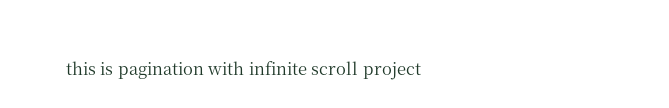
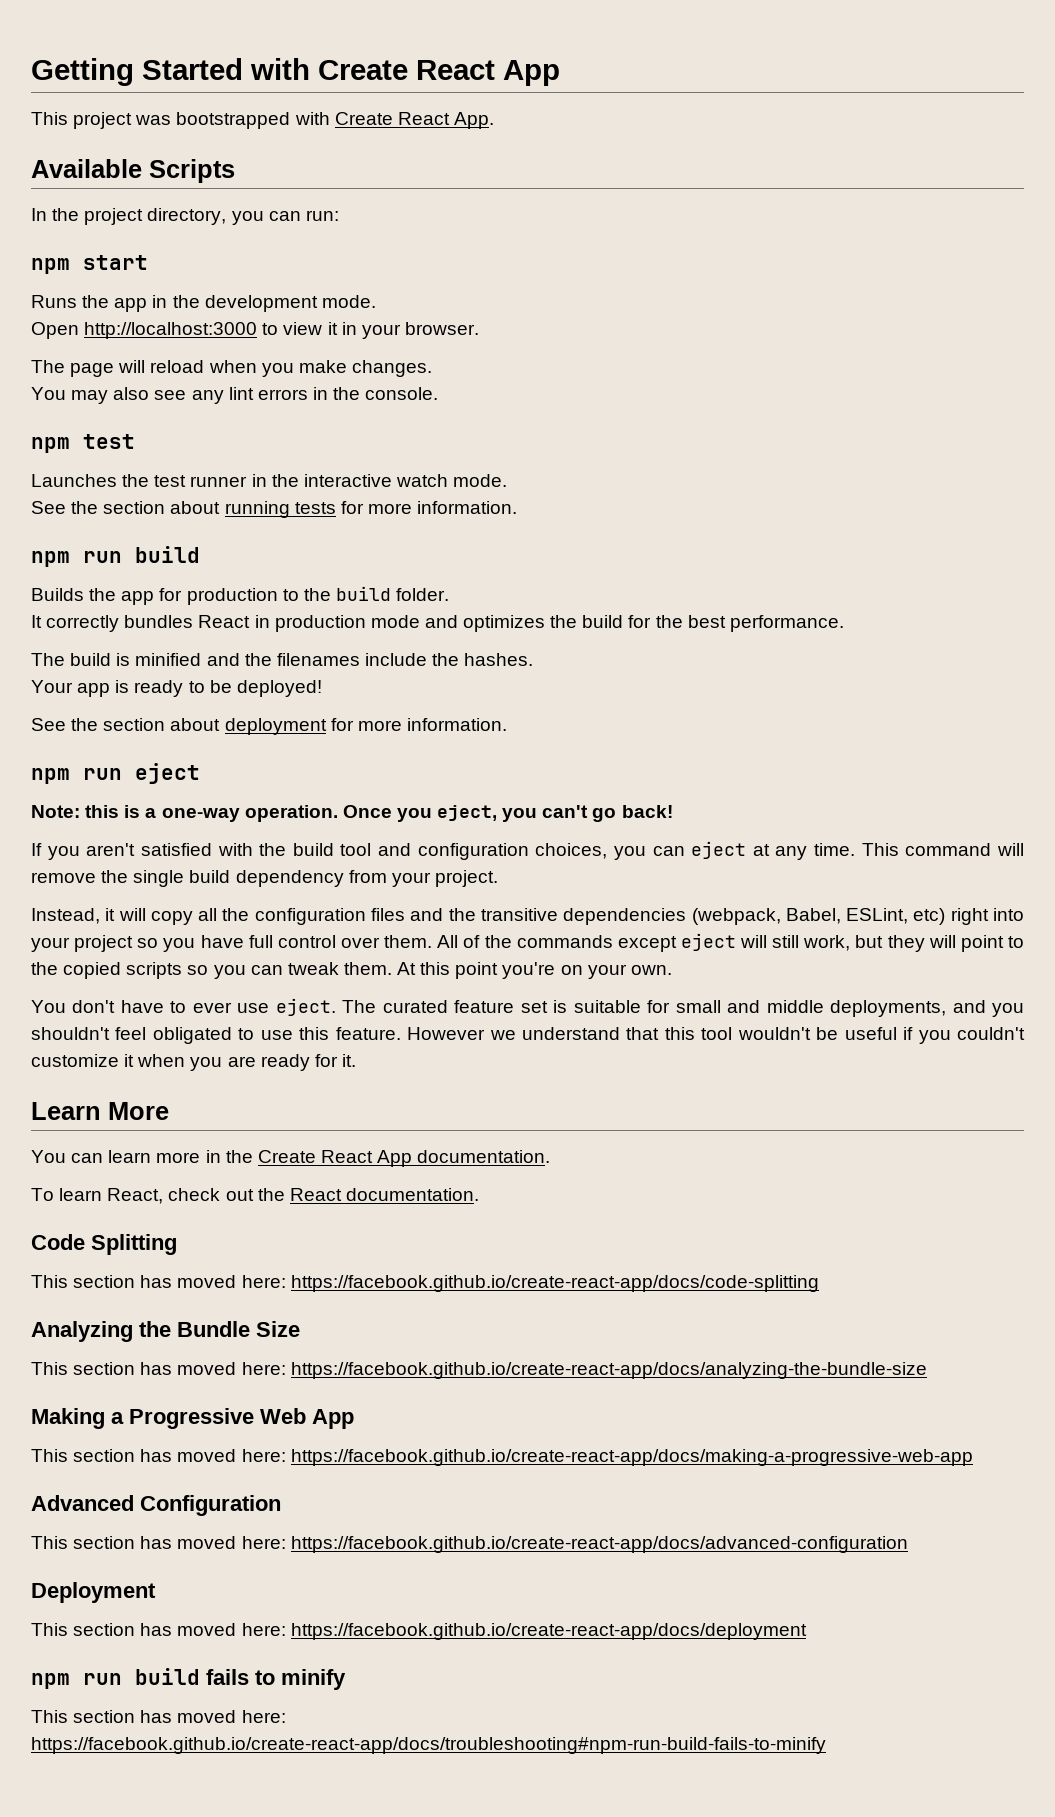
[66,61,421,80] this is pagination with infinite scroll project -> [31,58,560,86] [31,112,494,129] [31,159,235,183] [31,208,339,225] [31,255,148,274] [31,295,376,312] [31,322,479,339] [31,360,432,377] [31,387,439,404] [31,434,135,453] [31,474,508,487] [31,501,518,518] [31,546,200,567] [31,586,450,605] [31,615,844,632] [31,653,534,666] [31,680,322,697] [31,718,507,735] [31,763,200,784] [31,805,673,822] [31,841,1025,860] [31,870,498,887] [31,908,1024,925] [31,933,1024,952] [31,962,672,979] [31,998,1025,1017] [31,1027,1026,1044] [31,1054,356,1071] [31,1102,169,1120] [31,1150,551,1167] [31,1188,479,1204] [31,1234,177,1255] [31,1275,819,1292] [31,1321,300,1342] [31,1362,927,1379] [31,1408,354,1429] [31,1449,973,1466] [31,1495,281,1516] [31,1536,908,1553] [31,1582,156,1603] [31,1623,807,1640] [31,1668,346,1690] [31,1710,286,1723] [31,1737,826,1754] Getting Started with Create React App // This project was bootstrapped with Create React App. // Available Scripts // In the project directory, you can run: // npm start // Runs the app in the development mode. // Open http://localhost:3000 to view it in your browser. // The page will reload when you make changes. // You may also see any lint errors in the console. // npm test // Launches the test runner in the interactive watch mode. // See the section about running tests for more information. // npm run build // Builds the app for production to the build folder. // It correctly bundles React in production mode and optimizes the build for the best performance. // The build is minified and the filenames include the hashes. // Your app is ready to be deployed! // See the section about deployment for more information. // npm run eject // Note: this is a one-way operation. Once you eject, you can't go back! // If you aren't satisfied with the build tool and configuration choices, you can eject at any time. This command will remove the single build dependency from your project. // Instead, it will copy all the configuration files and the transitive dependencies (webpack, Babel, ESLint, etc) right into your project so you have full control over them. All of the commands except eject will still work, but they will point to the copied scripts so you can tweak them. At this point you're on your own. // You don't have to ever use eject. The curated feature set is suitable for small and middle deployments, and you shouldn't feel obligated to use this feature. However we understand that this tool wouldn't be useful if you couldn't customize it when you are ready for it. // Learn More // You can learn more in the Create React App documentation. // To learn React, check out the React documentation. // Code Splitting // This section has moved here: https://facebook.github.io/create-react-app/docs/code-splitting // Analyzing the Bundle Size // This section has moved here: https://facebook.github.io/create-react-app/docs/analyzing-the-bundle-size // Making a Progressive Web App // This section has moved here: https://facebook.github.io/create-react-app/docs/making-a-progressive-web-app // Advanced Configuration // This section has moved here: https://facebook.github.io/create-react-app/docs/advanced-configuration // Deployment // This section has moved here: https://facebook.github.io/create-react-app/docs/deployment // npm run build fails to minify // This section has moved here: https://facebook.github.io/create-react-app/docs/troubleshooting#npm-run-build-fails-to-minify

